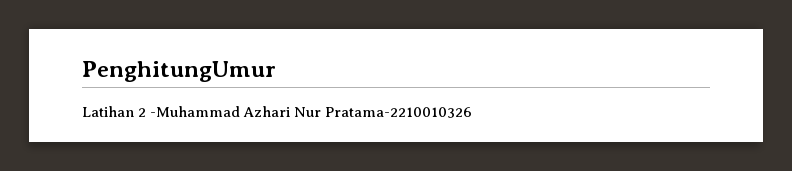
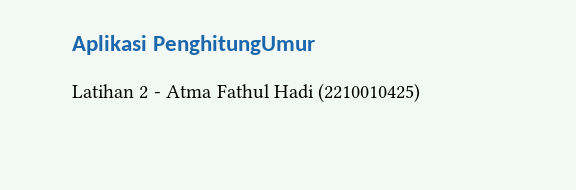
(82, 71) none -> [72,35,147,55] Aplikasi
[150,106,473,118] -Muhammad Azhari Nur Pratama-2210010326 -> [153,83,421,103] - Atma Fathul Hadi (2210010425)

